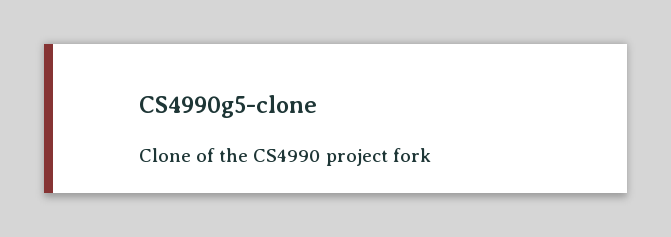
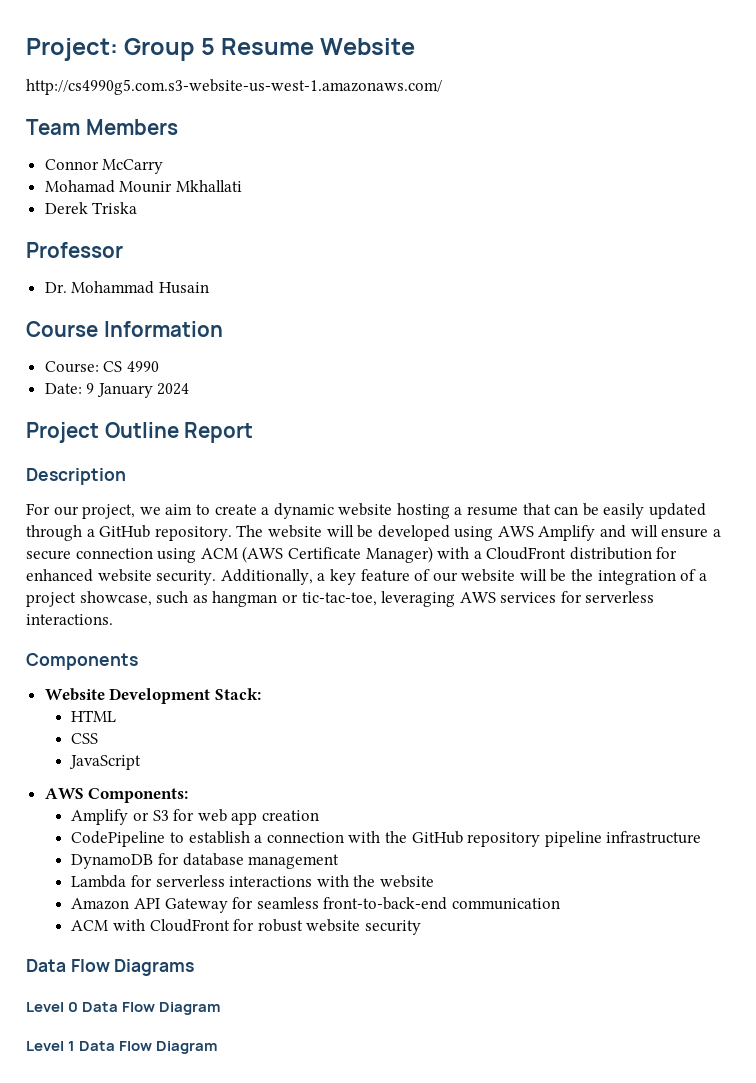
[139,95,317,118] [139,148,431,166] CS4990g5-clone // Clone of the CS4990 project fork -> [26,38,416,61] [26,79,442,95] [26,119,178,135] [44,159,164,174] [44,180,242,193] [44,202,138,214] [26,242,123,258] [44,281,209,294] [26,321,223,337] [44,361,159,373] [44,383,190,398] [26,422,254,443] [26,468,126,485] [26,503,707,519] [26,525,721,541] [26,546,678,563] [26,569,707,585] [26,591,655,607] [26,614,113,625] [26,653,138,670] [44,688,261,704] [71,710,117,722] [71,733,99,744] [69,755,142,770] [44,788,189,803] [71,809,319,825] [71,831,702,847] [71,853,340,869] [71,875,434,888] [71,897,560,913] [71,919,421,935] [26,959,195,976] [26,1002,221,1015] [26,1041,218,1054] Project: Group 5 Resume Website // http://cs4990g5.com.s3-website-us-west-1.amazonaws.com/ // Team Members // Connor McCarry // Mohamad Mounir Mkhallati // Derek Triska // Professor // Dr. Mohammad Husain // Course Information // Course: CS 4990 // Date: 9 January 2024 // Project Outline Report // Description // For our project, we aim to create a dynamic website hosting a resume that can be easily updated through a GitHub repository. The website will be developed using AWS Amplify and will ensure a secure connection using ACM (AWS Certificate Manager) with a CloudFront distribution for enhanced website security. Additionally, a key feature of our website will be the integration of a project showcase, such as hangman or tic-tac-toe, leveraging AWS services for serverless interactions. // Components // Website Development Stack: // HTML // CSS // JavaScript // AWS Components: // Amplify or S3 for web app creation // CodePipeline to establish a connection with the GitHub repository pipeline infrastructure // DynamoDB for database management // Lambda for serverless interactions with the website // Amazon API Gateway for seamless front-to-back-end communication // ACM with CloudFront for robust website security // Data Flow Diagrams // Level 0 Data Flow Diagram // Level 1 Data Flow Diagram

